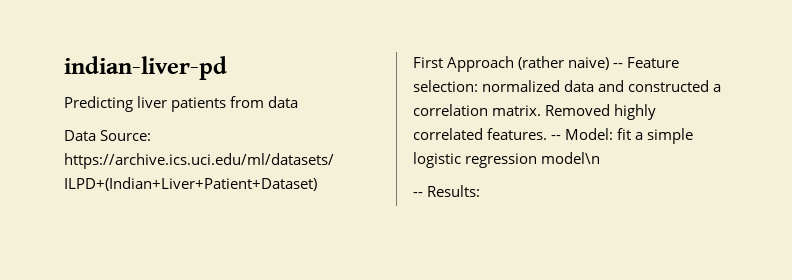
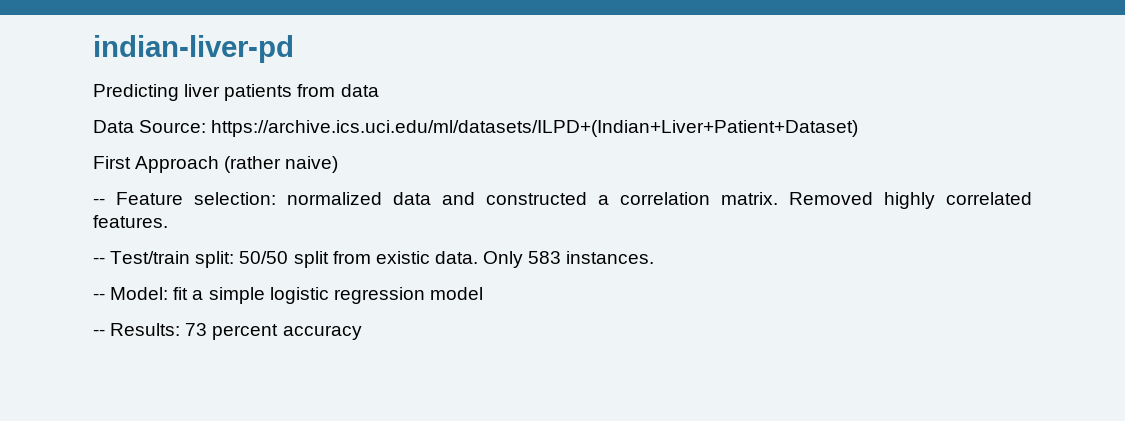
(610, 63) none -> (339, 164) //
(548, 134) none -> [93,251,655,268] // -- Test/train split: 50/50 split from existic data. Only 583 instances. //
[541,152,601,164] model\n -> [429,287,483,300] model
(481, 191) none -> [185,323,362,340] 73 percent accuracy

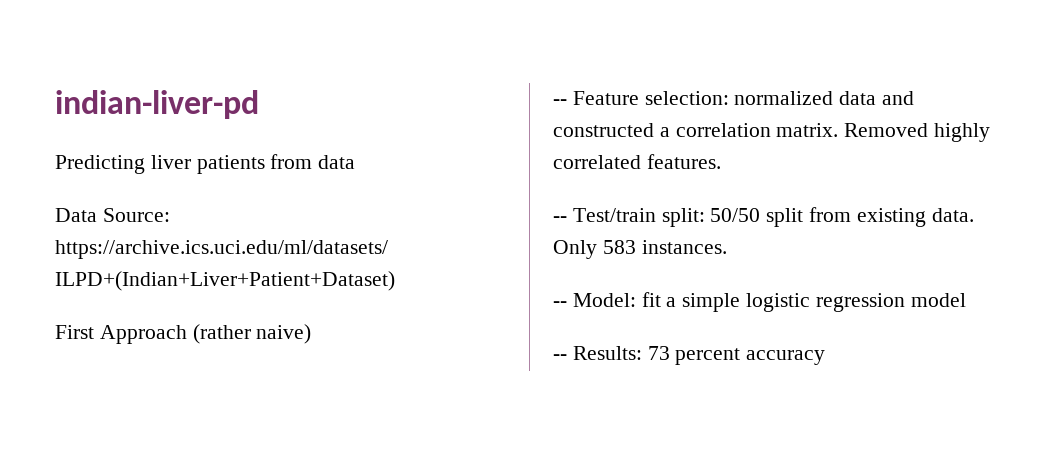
[375,251,430,264] existic -> [856,208,926,227] existing

